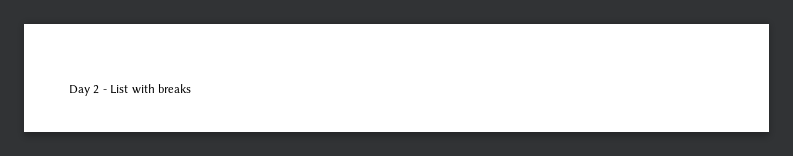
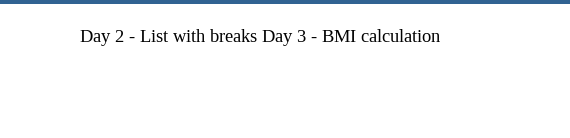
(191, 88) none -> [262,29,440,46] Day 3 - BMI calculation

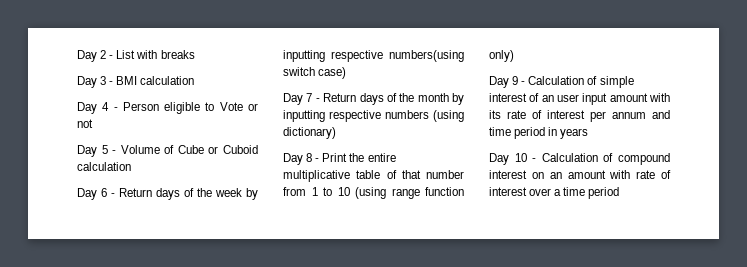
(257, 35) none -> (195, 54) //
(440, 35) none -> [77,102,258,114] [77,119,93,128] [77,145,258,157] [77,162,131,171] [77,188,258,200] [283,50,464,62] [283,67,347,79] [283,93,464,105] [283,110,464,122] [283,127,336,139] [283,153,396,165] [283,170,464,182] [283,187,464,199] [489,50,514,62] [489,76,634,88] [489,93,670,105] [489,110,670,122] [489,127,589,139] [489,153,670,165] [489,170,671,179] [489,187,620,199] // Day 4 - Person eligible to Vote or not // Day 5 - Volume of Cube or Cuboid calculation // Day 6 - Return days of the week by inputting respective numbers(using switch case) // Day 7 - Return days of the month by inputting respective numbers (using dictionary) // Day 8 - Print the entire multiplicative table of that number from 1 to 10 (using range function only) // Day 9 - Calculation of simple interest of an user input amount with its rate of interest per annum and time period in years // Day 10 - Calculation of compound interest on an amount with rate of interest over a time period

